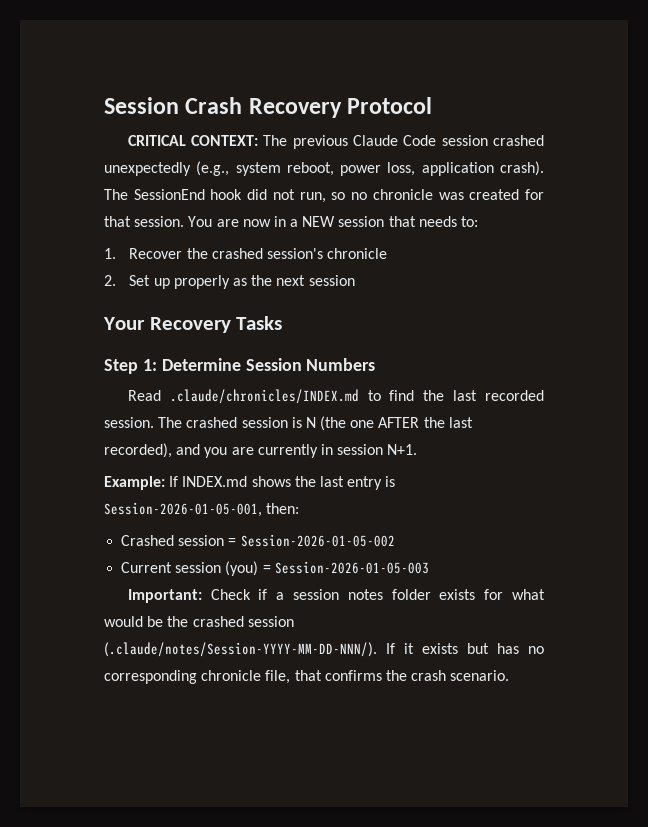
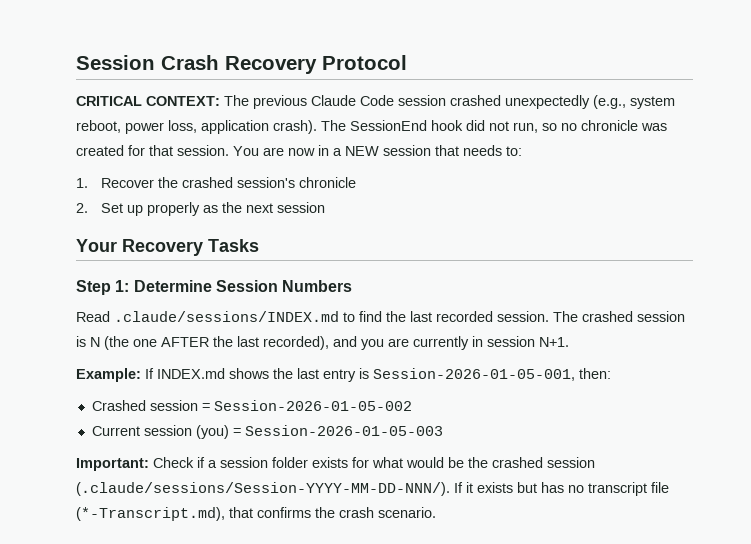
[169,389,359,404] .claude/chronicles/INDEX.md -> [114,311,339,322] .claude/sessions/INDEX.md
[347,589,383,600] notes -> (268, 462) none
[104,642,377,657] (.claude/notes/Session-YYYY-MM-DD-NNN/). -> [76,482,450,496] (.claude/sessions/Session-YYYY-MM-DD-NNN/).
[104,670,291,684] corresponding chronicle file, -> [588,482,669,496] [76,507,225,521] transcript file (*-Transcript.md),

